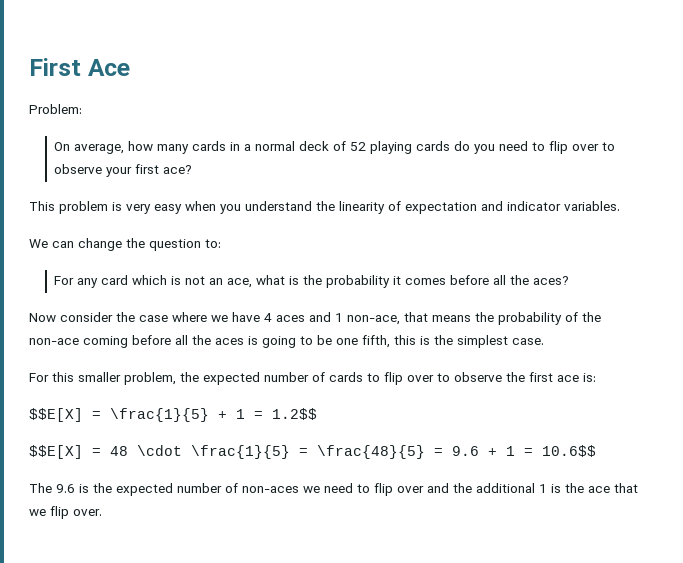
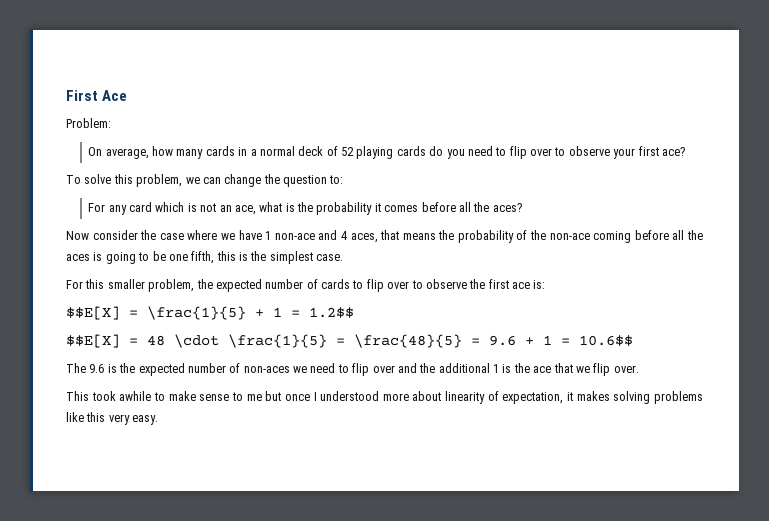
[29,201,620,214] [29,239,48,248] This problem is very easy when you understand the linearity of expectation and indicator variables. // We -> [66,174,200,187] To solve this problem, we
[264,312,400,325] 4 aces and 1 non-ace, -> [265,230,378,243] 1 non-ace and 4 aces,
(102, 512) none -> [66,391,703,404] [66,412,159,425] // This took awhile to make sense to me but once I understood more about linearity of expectation, it makes solving problems like this very easy.

